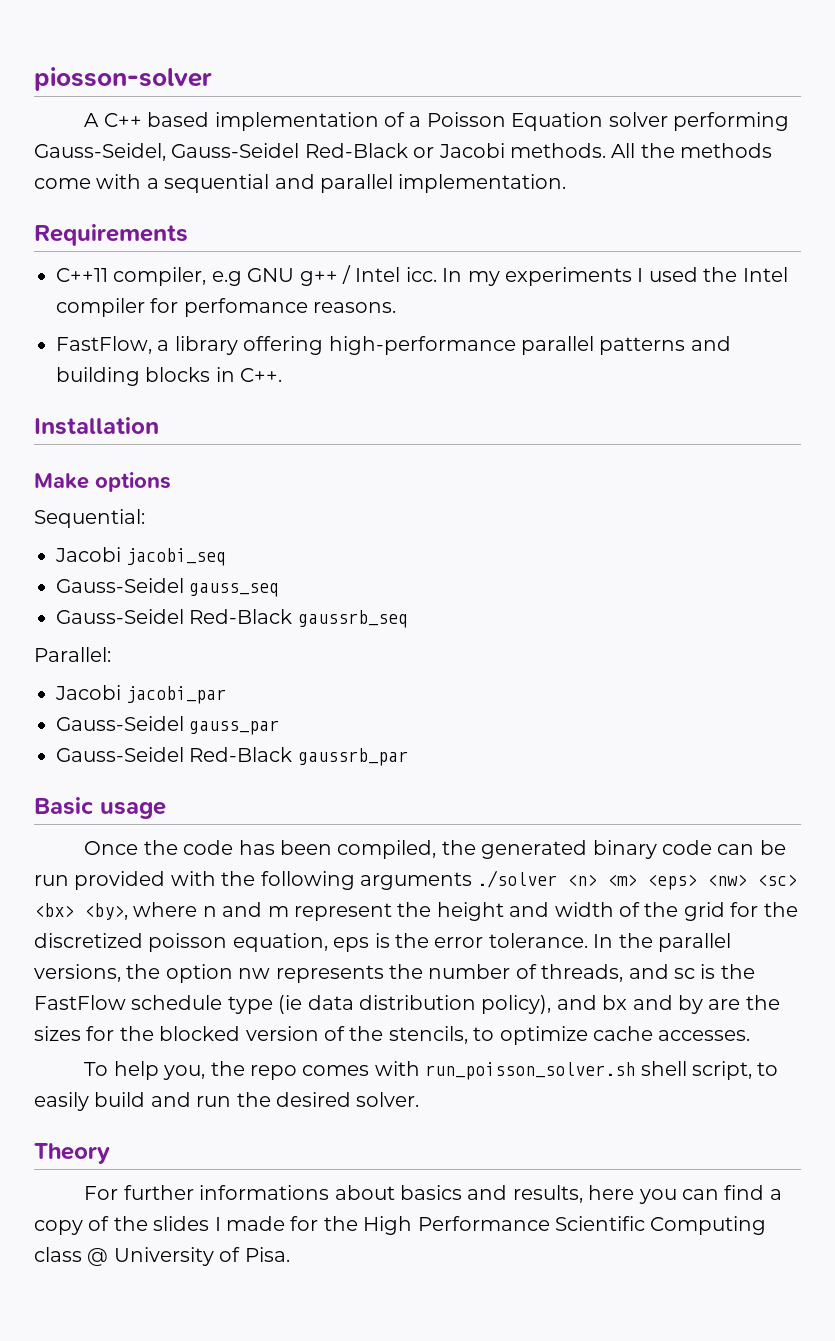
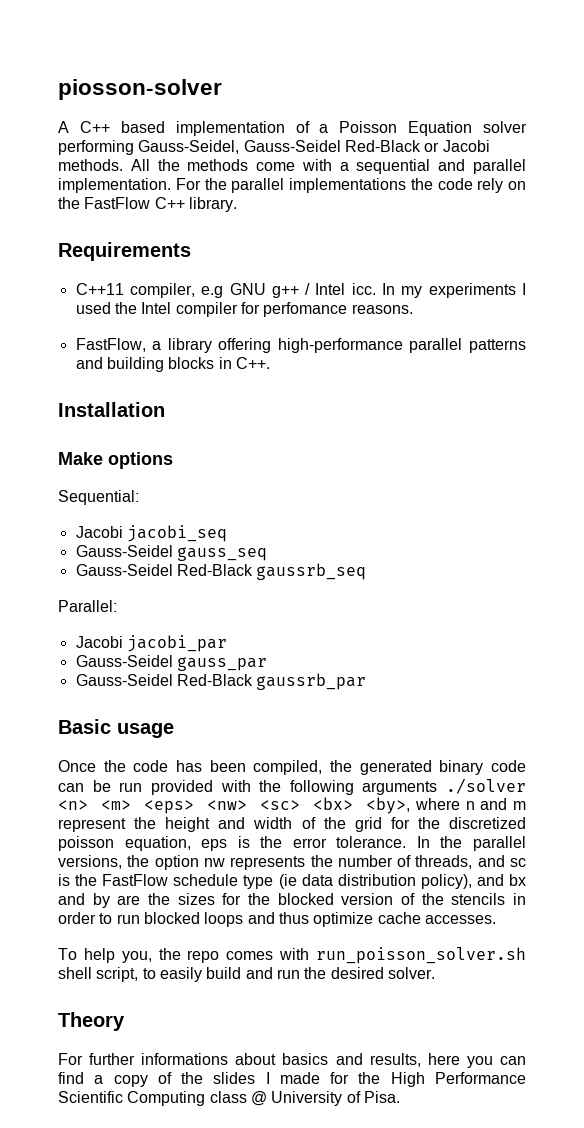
(567, 183) none -> [175,178,526,193] [58,197,237,212] For the parallel implementations the code rely on the FastFlow C++ library.
[388,1026,495,1044] stencils, to -> [451,893,526,905] [58,912,309,927] stencils in order to run blocked loops and thus

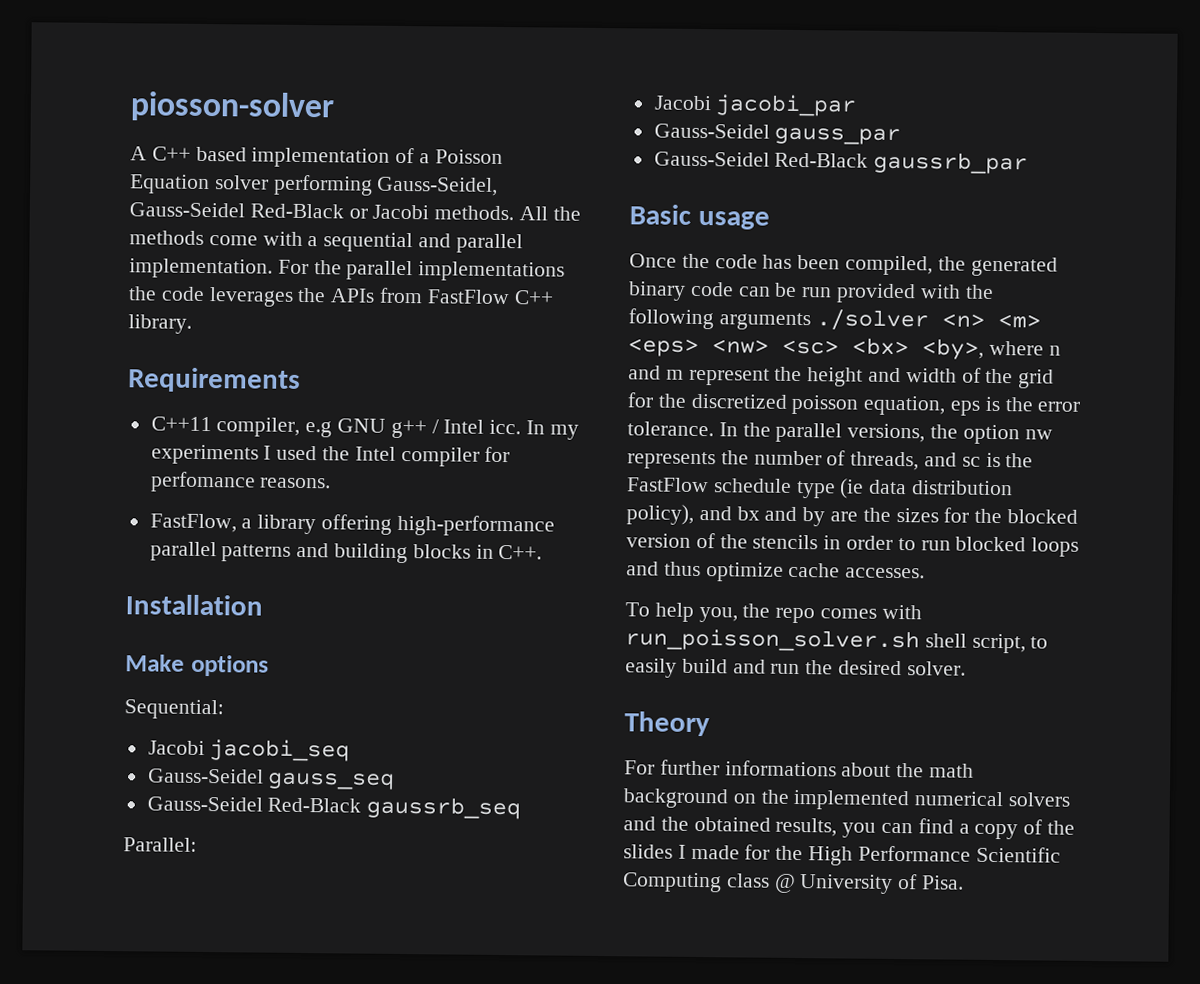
[477,178,526,193] [58,197,80,209] rely on the -> [208,287,424,307] leverages the APIs from
[282,1053,460,1067] basics and results, here -> [896,763,975,778] [623,788,1071,811] [623,816,838,837] the math background on the implemented numerical solvers and the obtained results,

